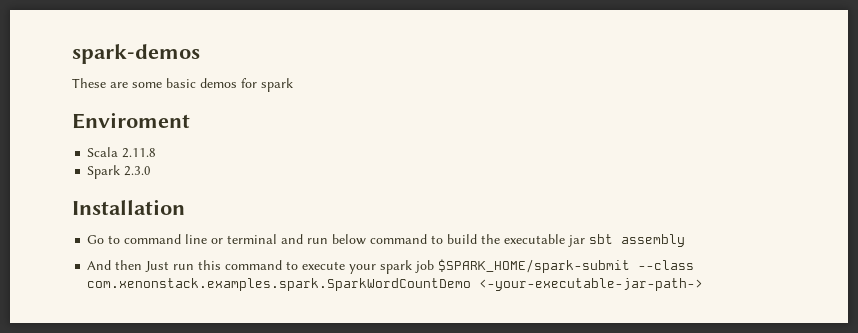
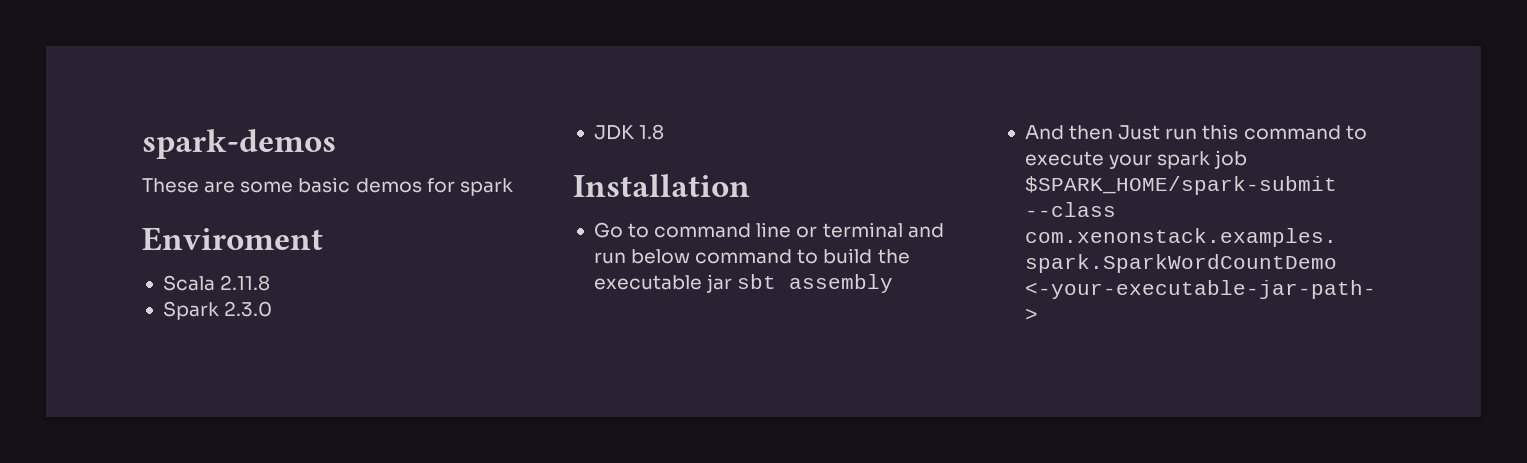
(152, 171) none -> [593,124,665,140] // JDK 1.8

